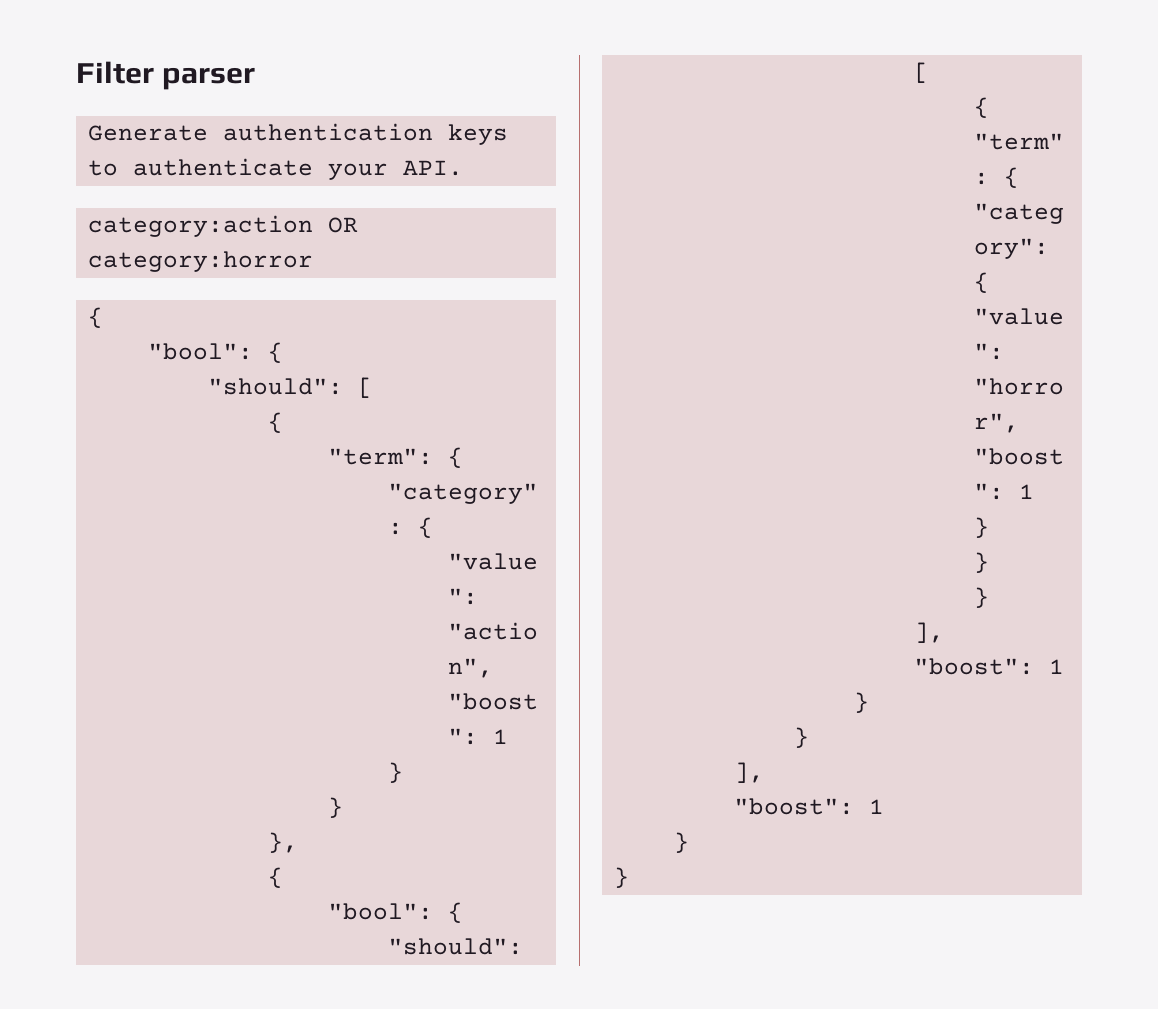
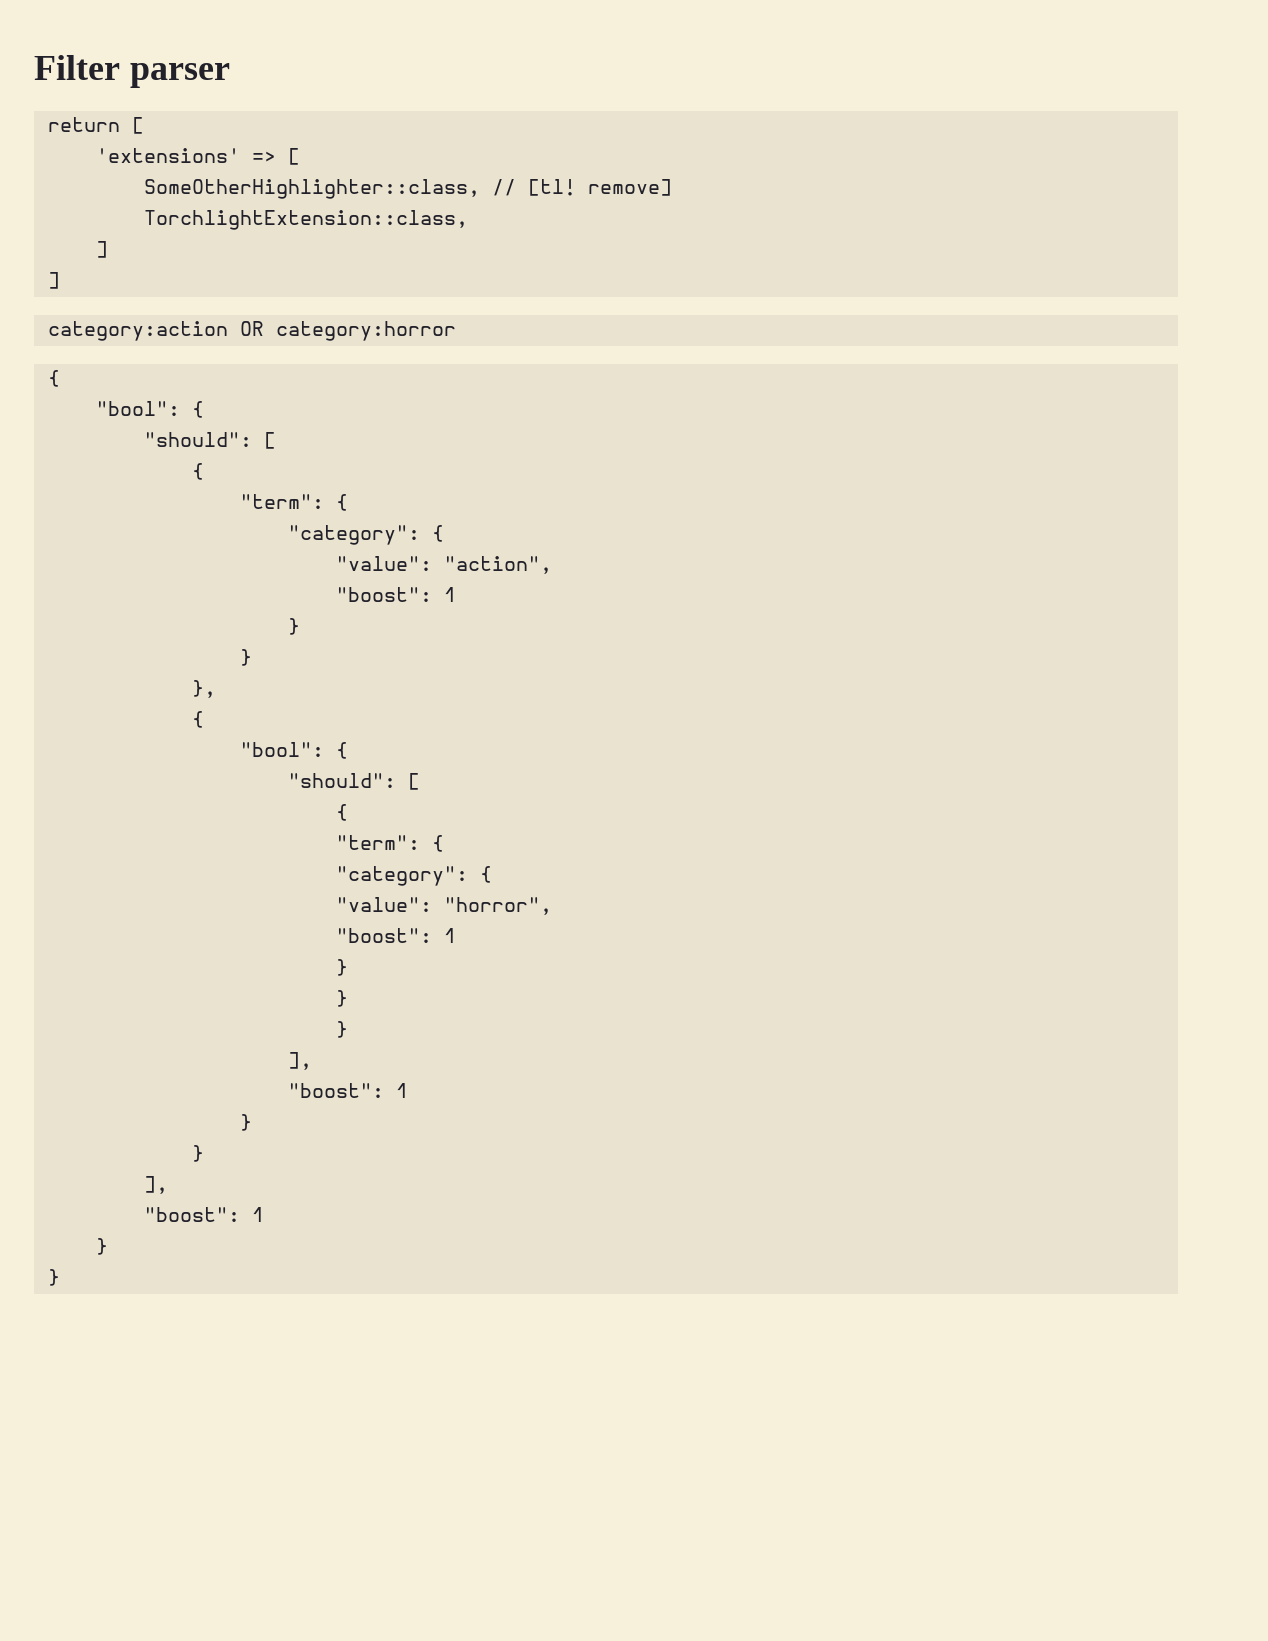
[88,123,509,145] [88,158,464,180] Generate authentication keys to authenticate your API. -> [47,117,144,134] [95,148,300,165] [143,179,672,199] [143,210,468,230] [95,241,108,258] [47,272,60,289] return [ // 'extensions' => [ // SomeOtherHighlighter::class, // [tl! remove] // TorchlightExtension::class, // ] // ]

